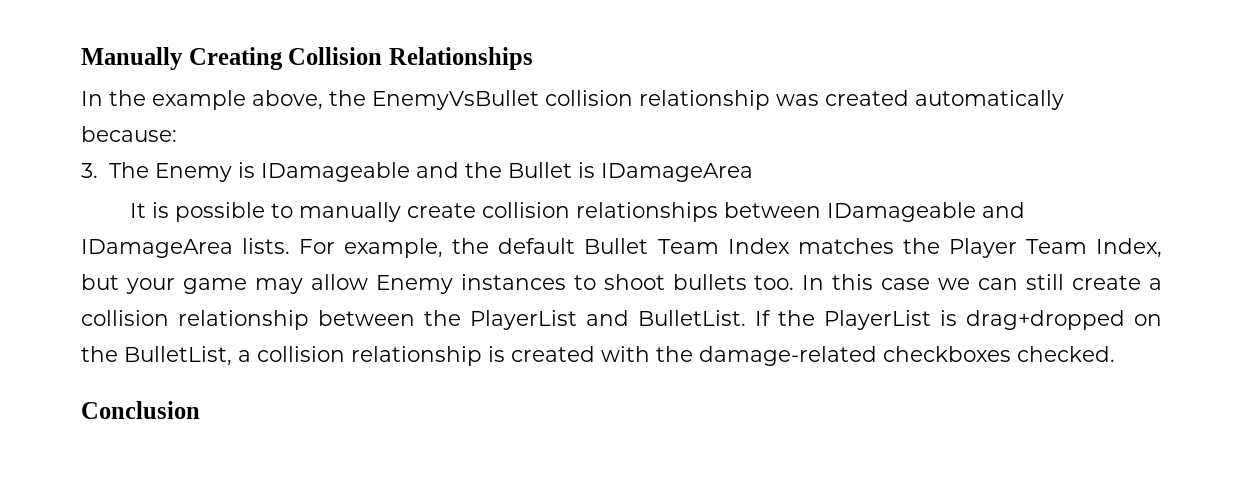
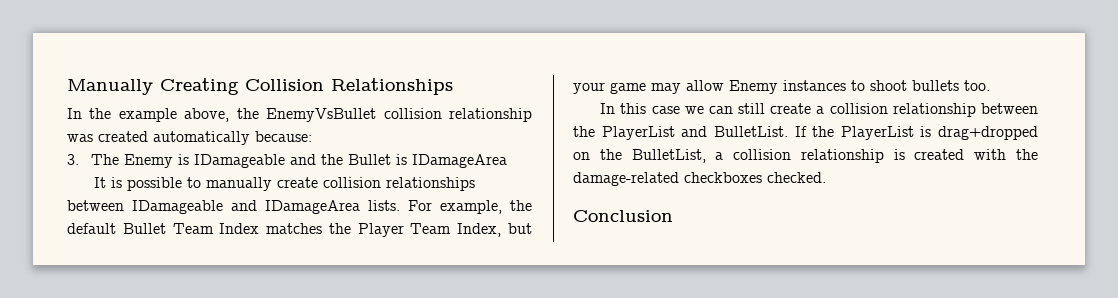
(795, 282) none -> (990, 85) //

